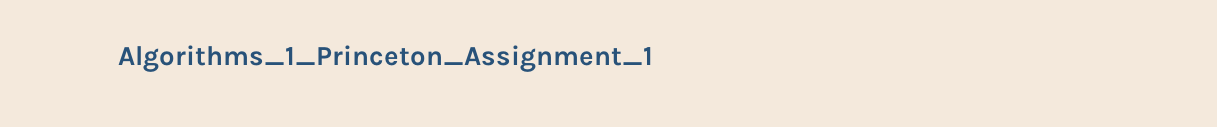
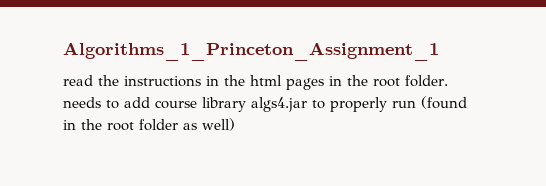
(653, 58) none -> [63,75,448,90] [63,96,467,112] [63,118,235,131] // read the instructions in the html pages in the root folder. needs to add course library algs4.jar to properly run (found in the root folder as well)

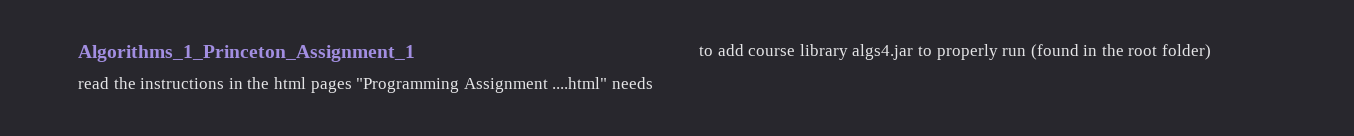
[329,75,448,87] in the root folder. -> [356,77,608,93] "Programming Assignment ....html"
[139,118,235,131] folder as well) -> [1162,44,1212,60] folder)

